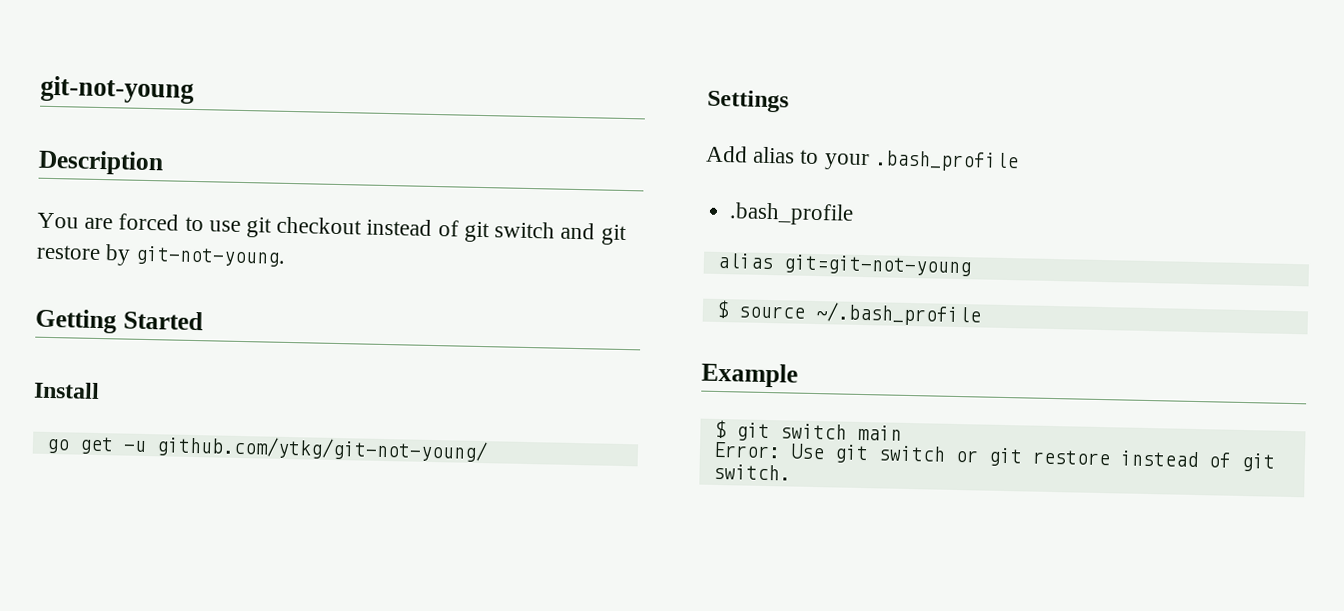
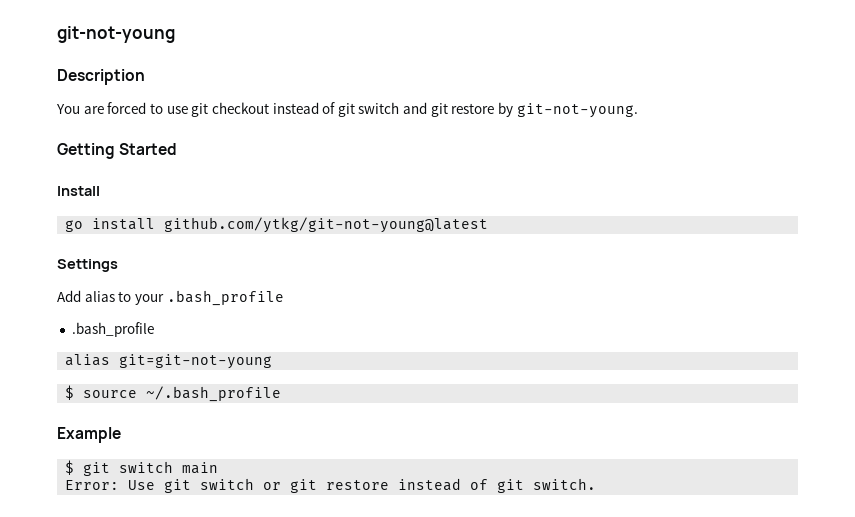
[78,435,488,463] get -u github.com/ytkg/git-not-young/ -> [92,217,489,233] install github.com/ytkg/git-not-young@latest

